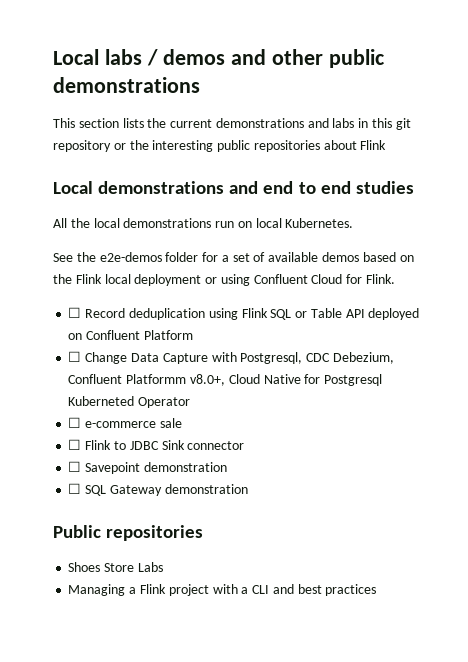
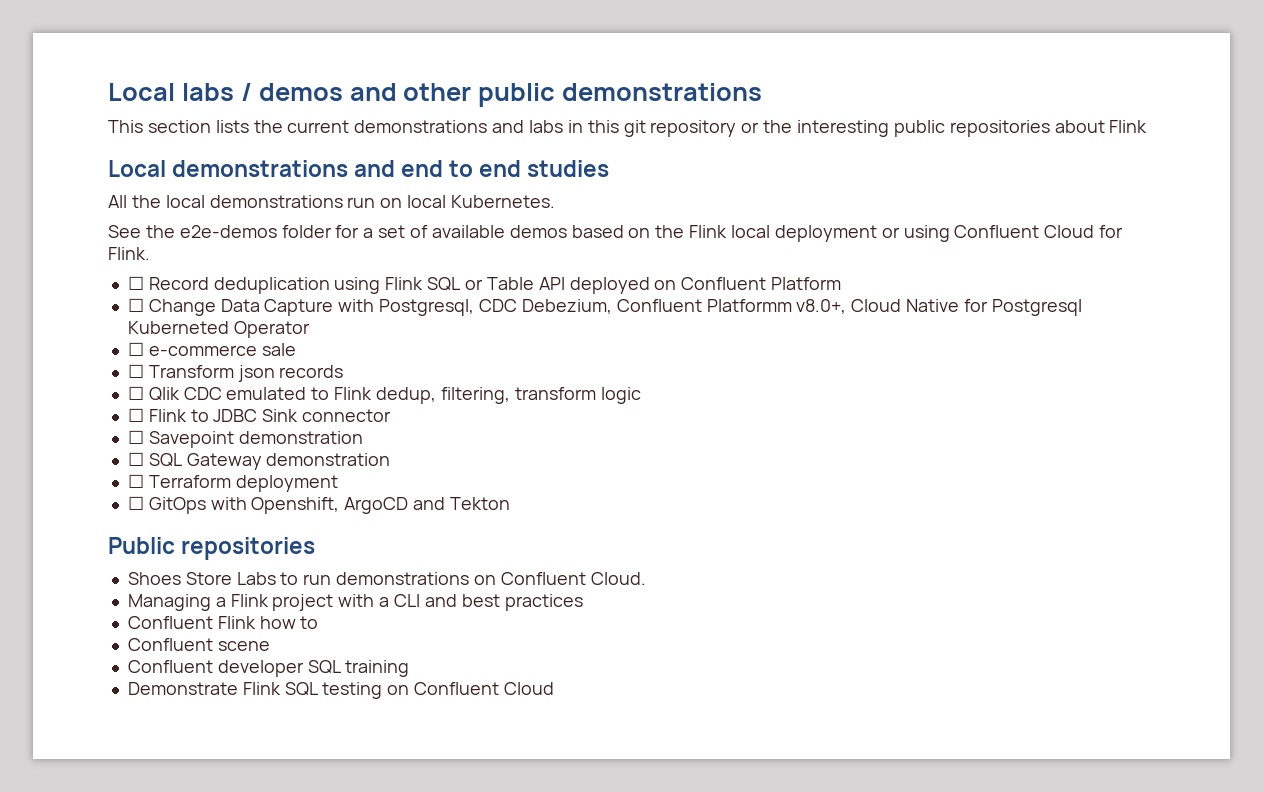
(182, 423) none -> [127,364,344,382] [127,386,641,404] // ☐ Transform json records // ☐ Qlik CDC emulated to Flink dedup, filtering, transform logic
(248, 489) none -> [127,474,338,492] [127,496,510,514] // ☐ Terraform deployment // ☐ GitOps with Openshift, ArgoCD and Tekton
(163, 567) none -> [280,572,646,585] to run demonstrations on Confluent Cloud.
(377, 590) none -> [127,616,319,629] [127,638,270,651] [127,660,410,677] [127,682,554,699] // Confluent Flink how to // Confluent scene // Confluent developer SQL training // Demonstrate Flink SQL testing on Confluent Cloud

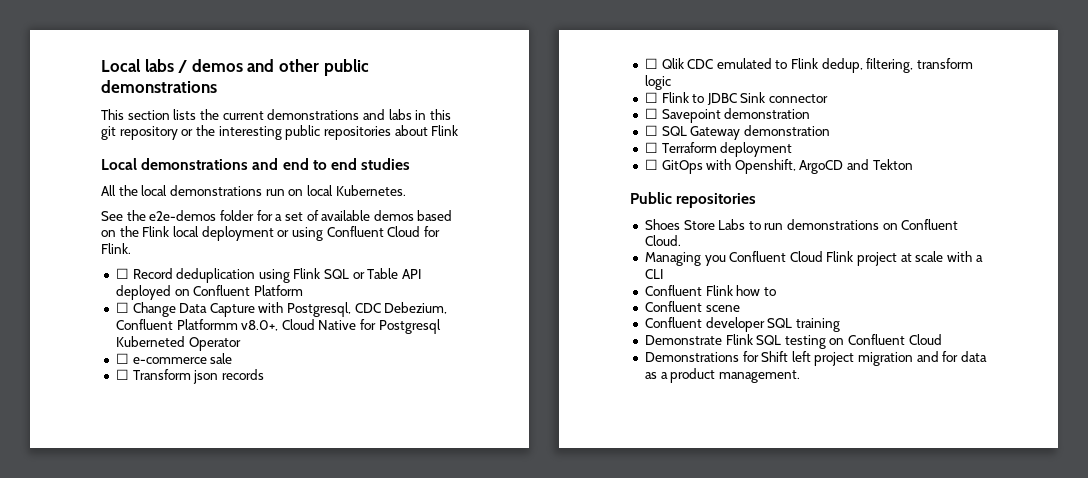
[215,594,334,611] a Flink project -> [704,251,944,266] you Confluent Cloud Flink project at scale
[424,594,583,611] and best practices -> (663, 274) none
(554, 688) none -> [644,351,988,366] [644,368,800,383] // Demonstrations for Shift left project migration and for data as a product management.

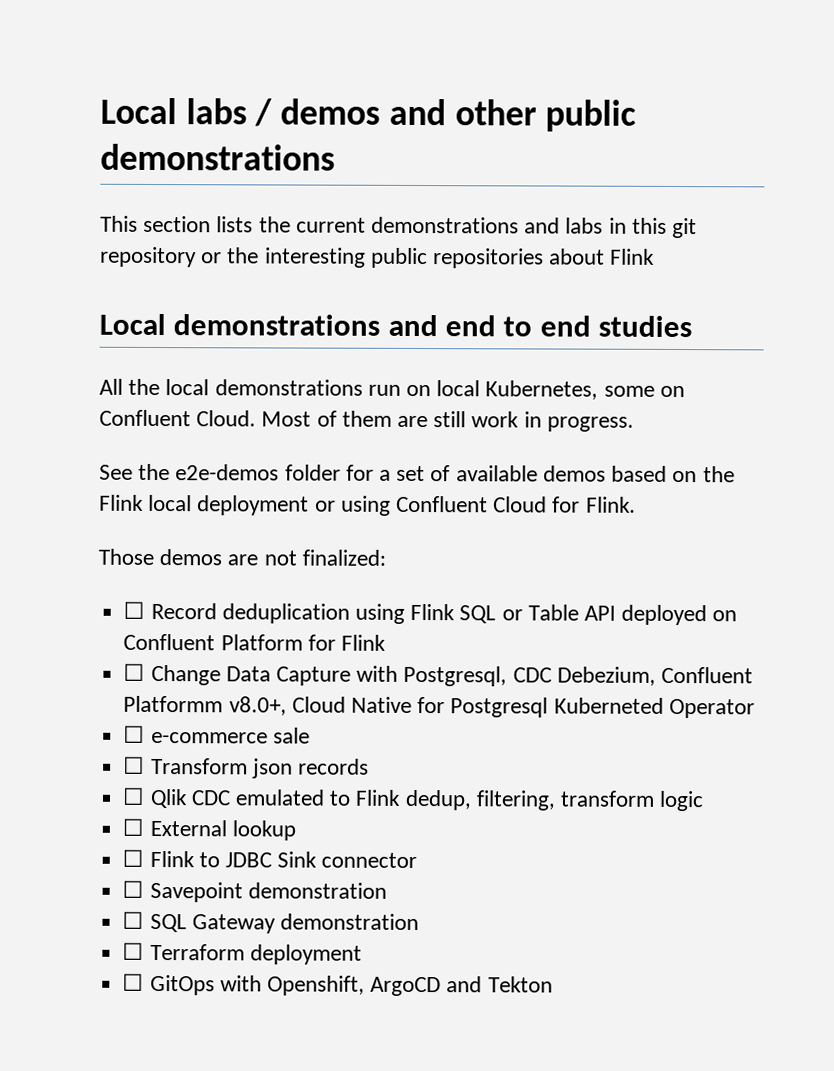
[335,185,406,196] Kubernetes. -> [485,380,685,400] [99,409,634,432] Kubernetes, some on Confluent Cloud. Most of them are still work in progress.
(131, 248) none -> [98,548,386,566] // Those demos are not finalized:
(303, 290) none -> [307,634,386,651] for Flink
(671, 82) none -> [122,818,296,841] // ☐ External lookup
[630,192,757,208] [644,219,959,230] [644,235,681,246] [644,251,983,266] [644,269,663,279] [644,285,776,296] [644,301,740,312] [644,317,840,332] [644,334,942,349] [644,351,988,366] [644,368,800,383] // Public repositories // Shoes Store Labs to run demonstrations on Confluent Cloud. // Managing you Confluent Cloud Flink project at scale with a CLI // Confluent Flink how to // Confluent scene // Confluent developer SQL training // Demonstrate Flink SQL testing on Confluent Cloud // Demonstrations for Shift left project migration and for data as a product management. -> (553, 984) none

